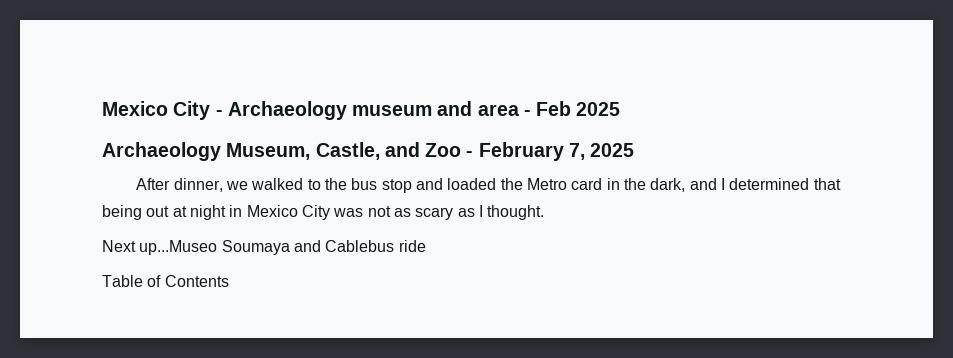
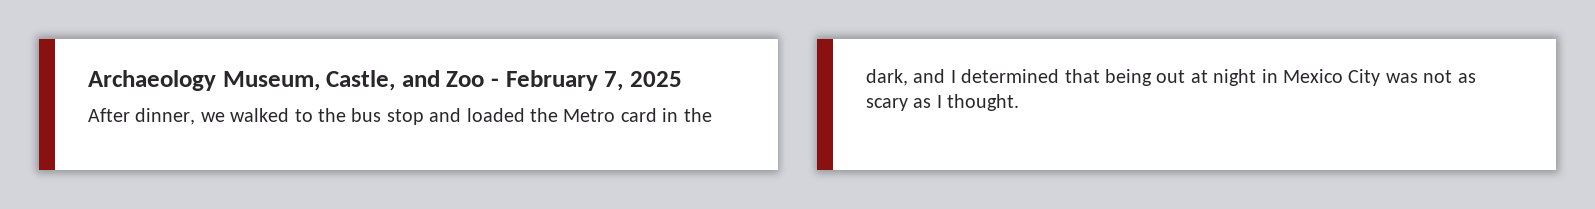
[102,101,621,120] Mexico City - Archaeology museum and area - Feb 2025 // -> (88, 80) none
[102,240,426,255] [102,275,229,287] // Next up...Museo Soumaya and Cablebus ride // Table of Contents -> (1020, 102) none

